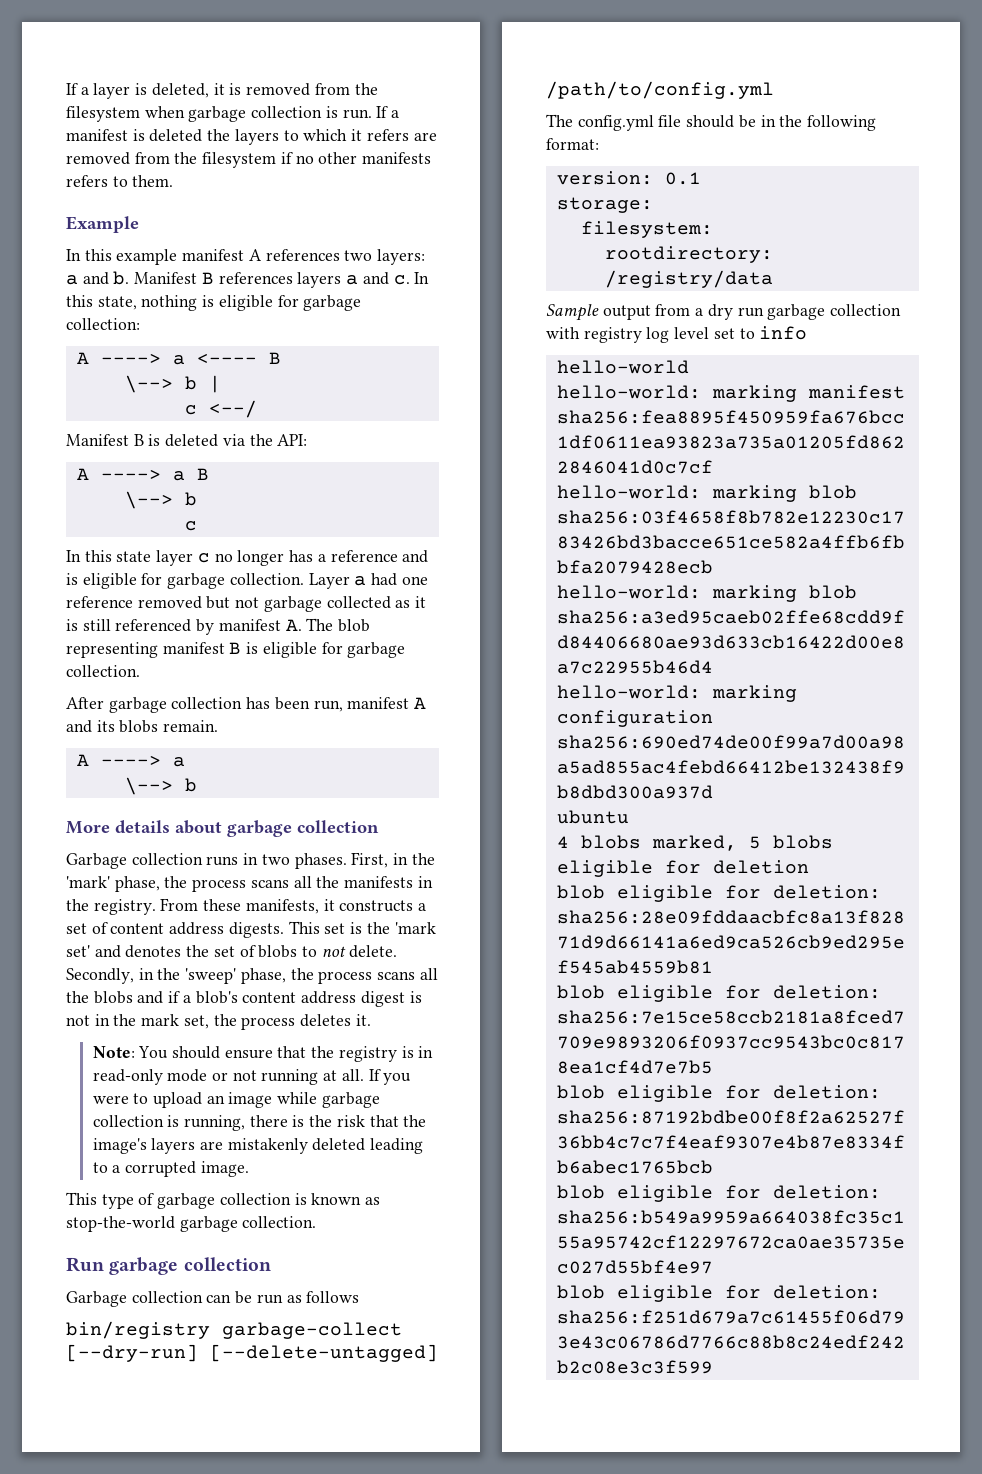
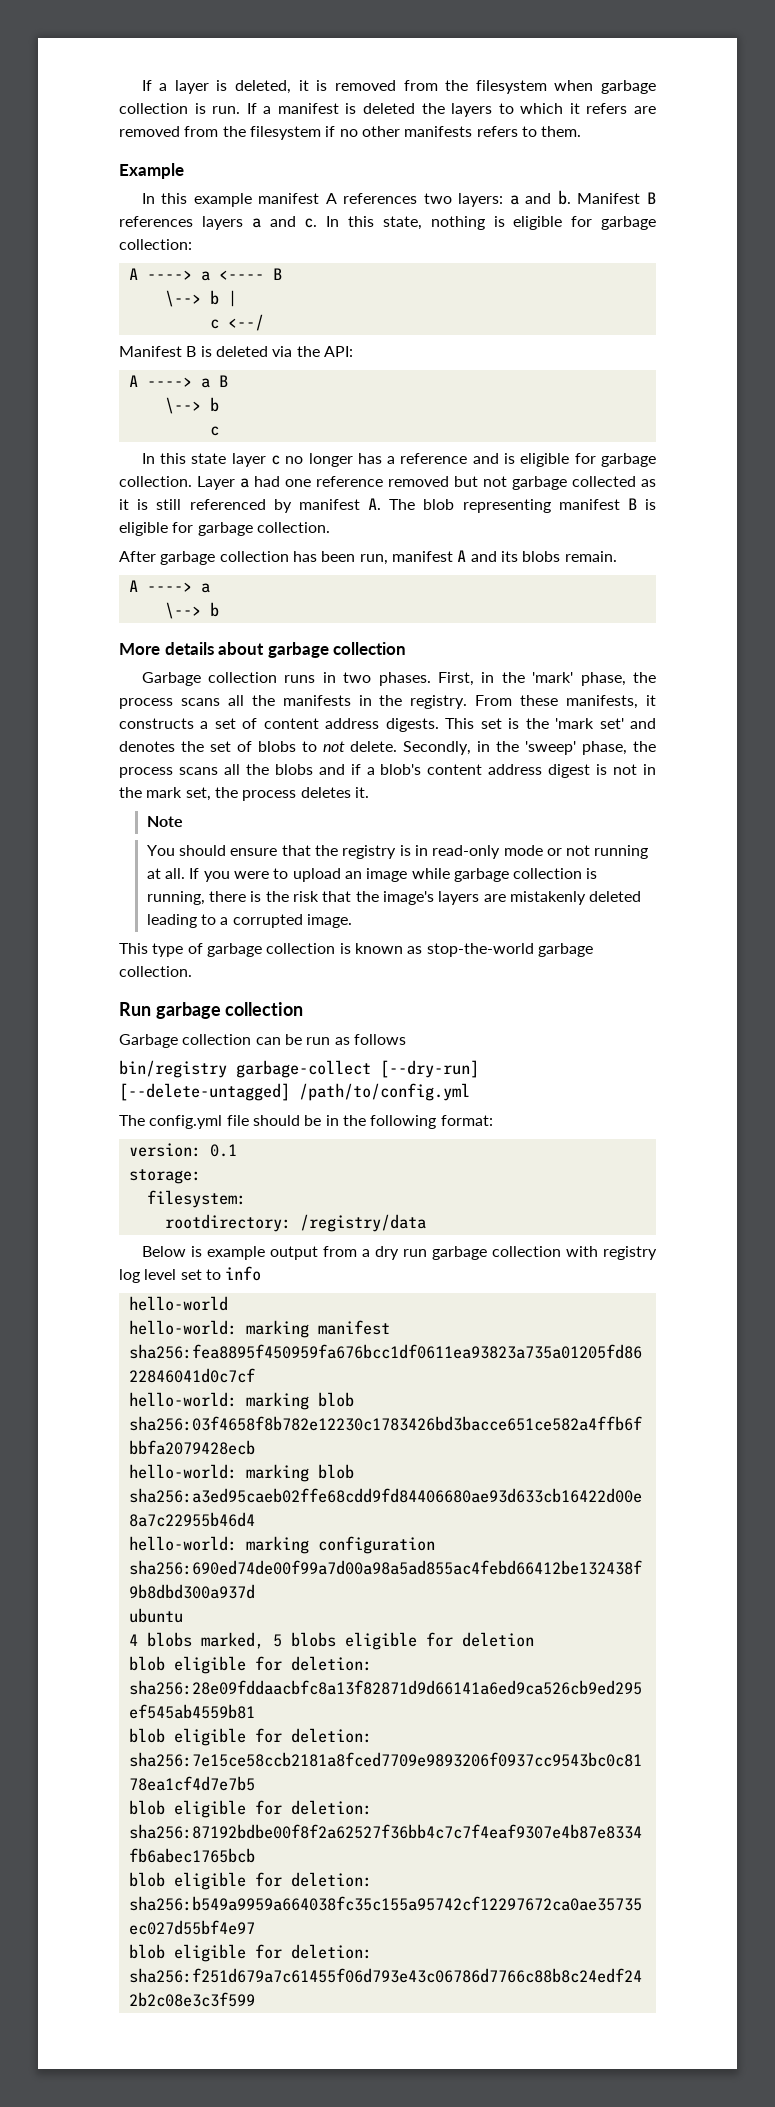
[92,1046,135,1058] Note: -> [146,816,183,827] Note //
[546,304,599,321] Sample -> [141,1246,265,1260] Below is example

